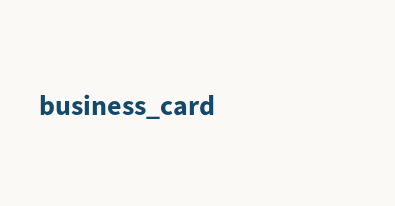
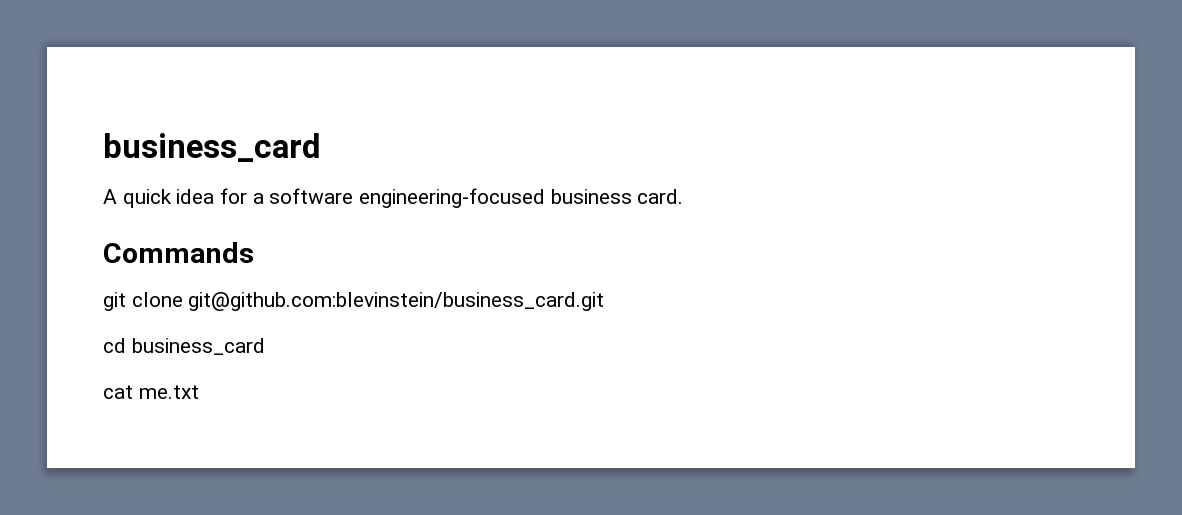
[39,94,215,119] business_card -> [103,133,320,162] [103,188,684,208] [103,242,254,263] [103,292,605,311] [103,338,265,355] [103,385,199,399] business_card // A quick idea for a software engineering-focused business card. // Commands // git clone git@github.com:blevinstein/business_card.git // cd business_card // cat me.txt

